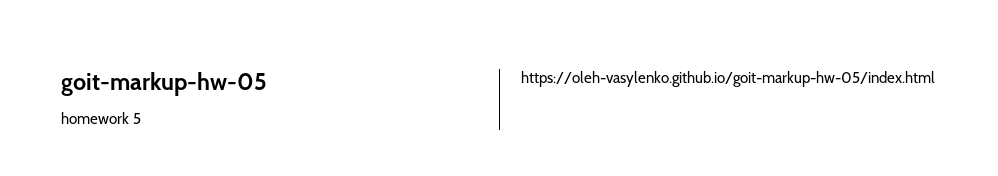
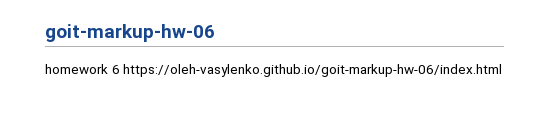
[61,72,267,96] goit-markup-hw-05 -> [45,24,215,42] goit-markup-hw-06
[133,113,142,124] [521,71,935,87] 5 https://oleh-vasylenko.github.io/goit-markup-hw-05/index.html -> [111,64,503,77] 6 https://oleh-vasylenko.github.io/goit-markup-hw-06/index.html

